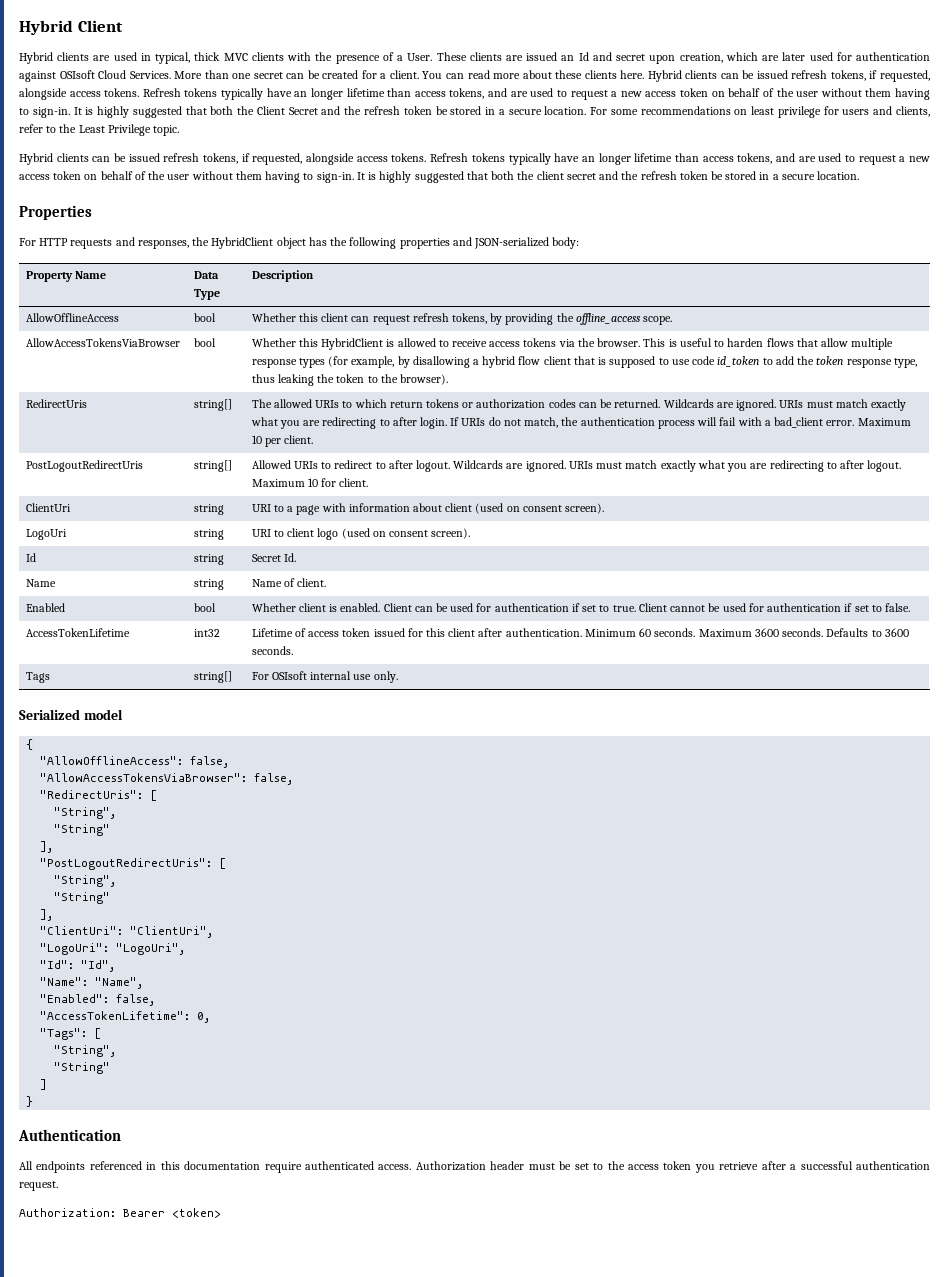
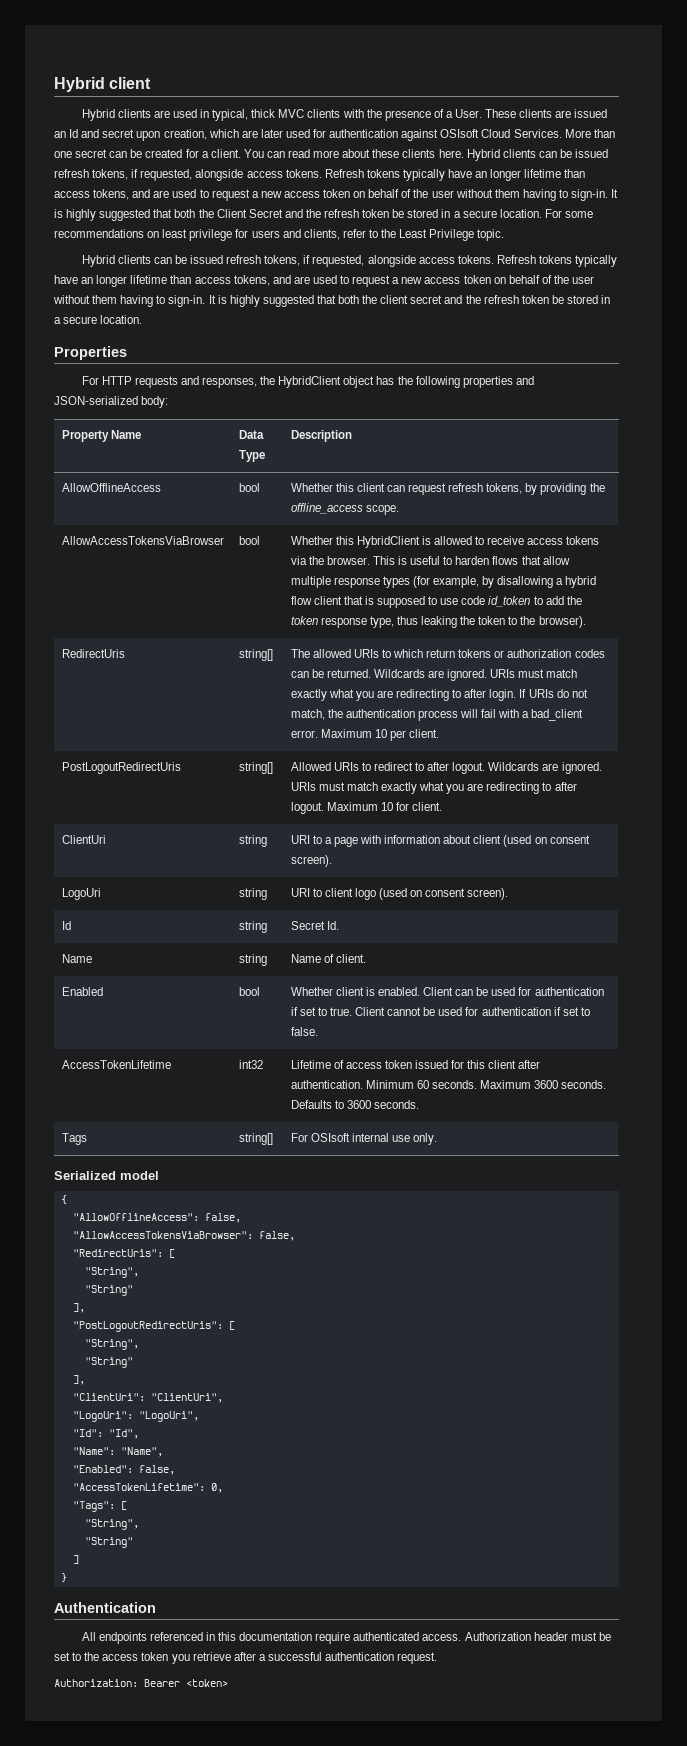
[19,20,123,35] Hybrid Client -> [54,77,152,92] Hybrid client

